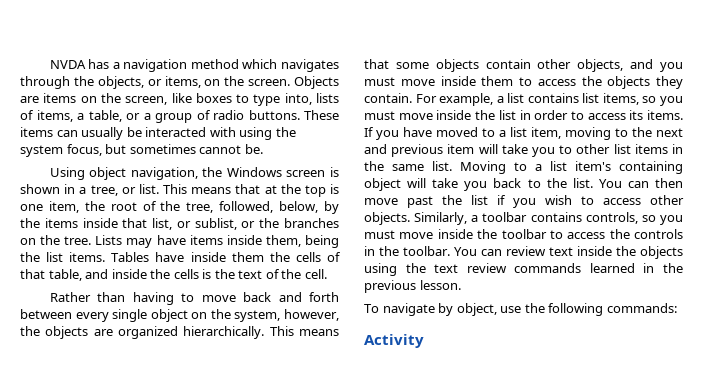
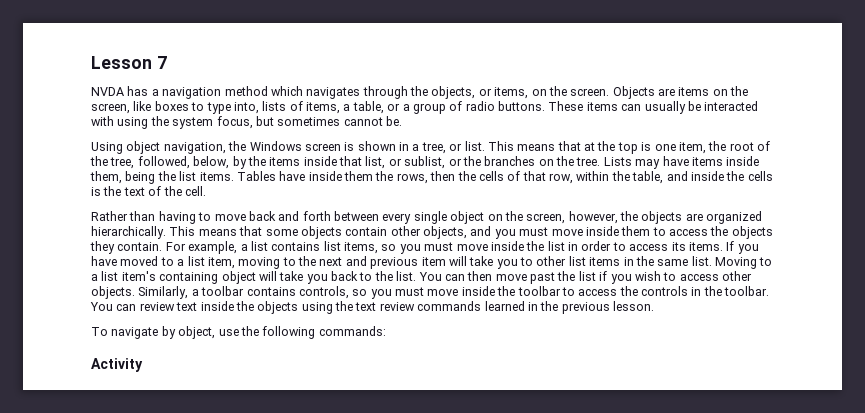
(49, 64) none -> [91,56,167,69] Lesson 7 //
[295,252,341,262] [20,269,45,279] cells of that -> [396,171,630,184] rows, then the cells of that row, within the
[234,310,281,322] system, -> [526,213,566,224] screen,

